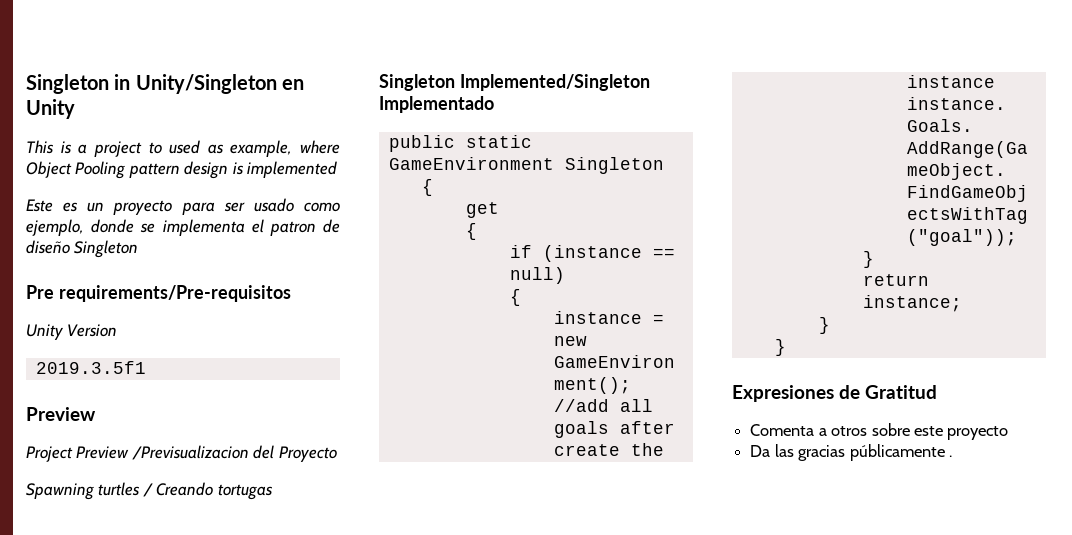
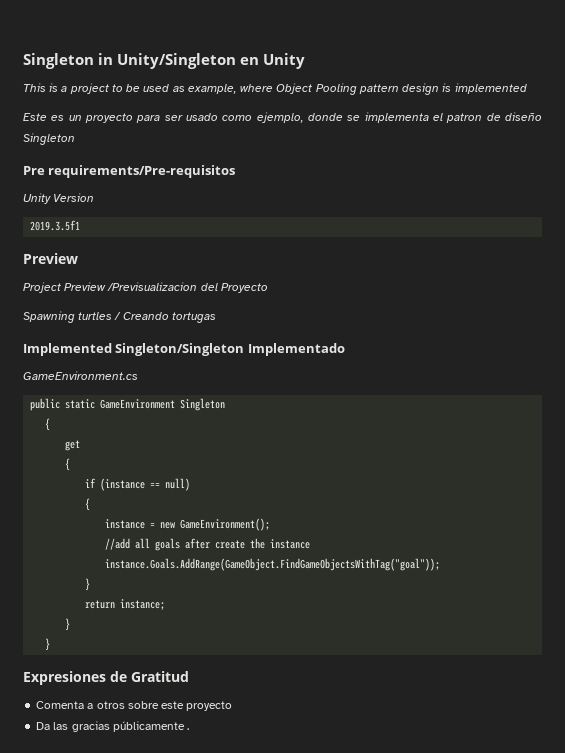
(162, 148) none -> [126,84,141,92] be
[379,74,650,91] Singleton Implemented/Singleton -> [23,343,245,356] Implemented Singleton/Singleton
(494, 104) none -> [23,371,138,380] // GameEnvironment.cs

